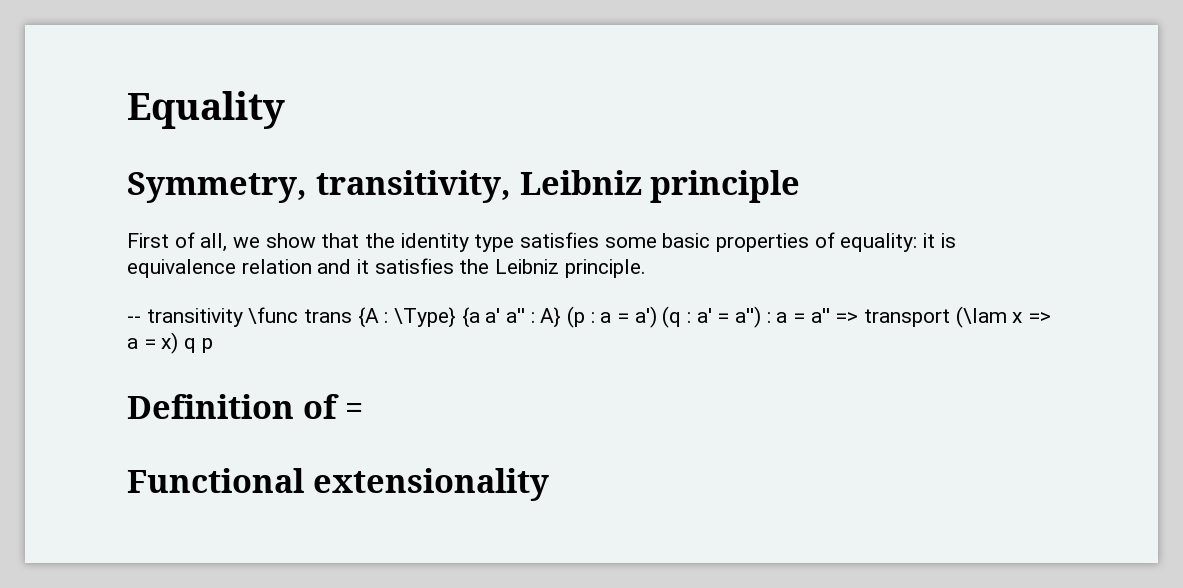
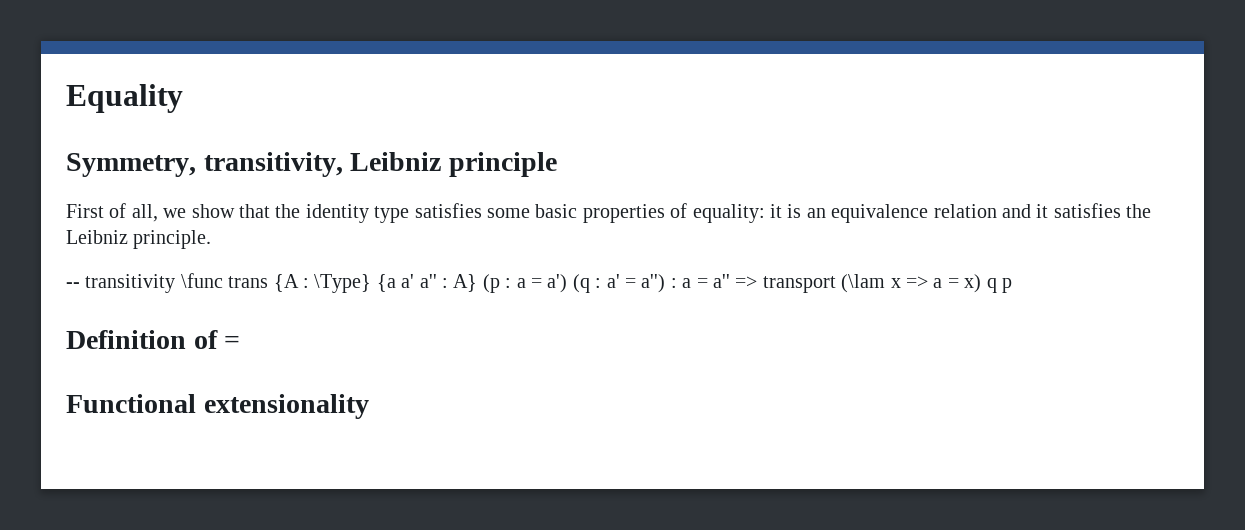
(956, 240) none -> [806,208,826,218] an

